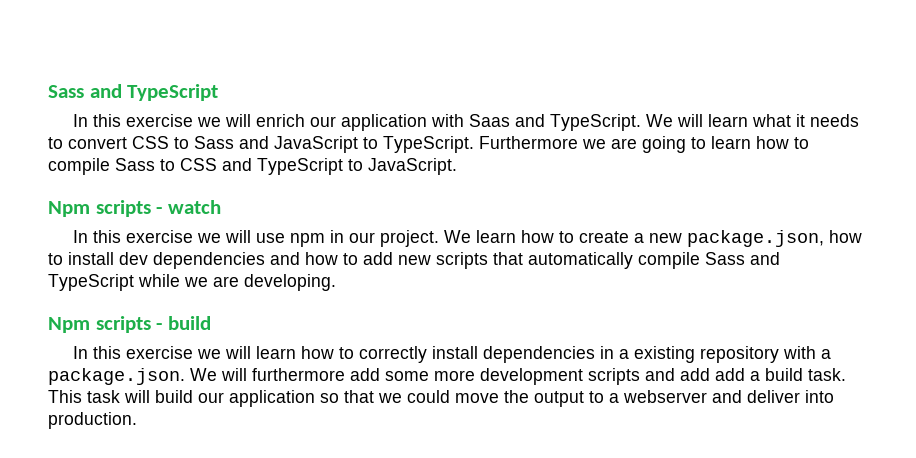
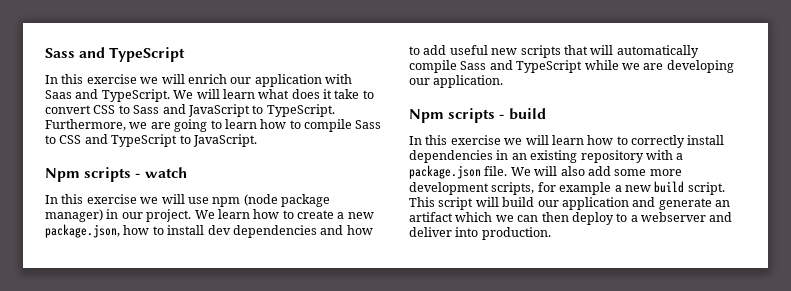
[795,114,859,127] it needs -> [291,89,360,99] does it take
[479,136,578,149] Furthermore -> [45,119,126,131] Furthermore,
(325, 240) none -> [243,194,330,207] [45,209,103,222] (node package manager)
(393, 258) none -> [449,45,488,55] useful
(523, 258) none -> [590,45,614,55] will
[244,274,336,291] developing. -> [666,60,734,73] [409,75,504,88] developing our application.
[618,349,629,359] a -> [511,153,527,160] an
[48,368,345,385] package.json. We will furthermore -> [409,165,585,179] package.json file. We will also
[588,368,846,385] [48,390,584,407] scripts and add add a build task. This task will build our application so that we could move the output -> [491,181,725,195] [409,197,730,210] [409,212,614,225] scripts, for example a new build script. This script will build our application and generate an artifact which we can then deploy

